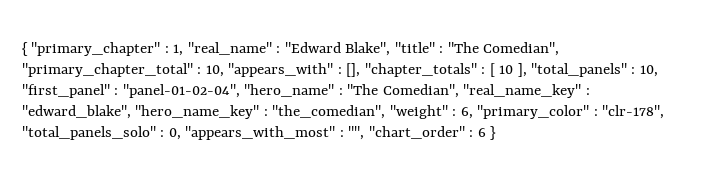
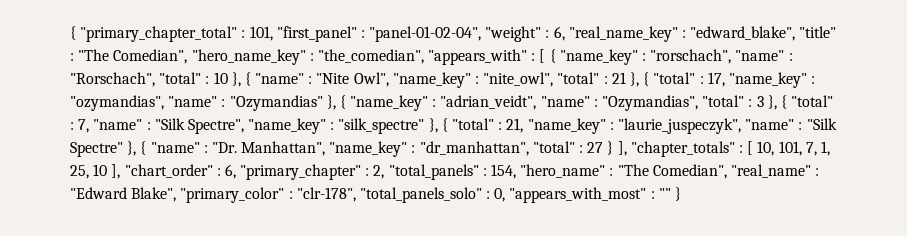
[22,42,560,56] [22,63,658,77] [22,84,590,98] [22,105,473,119] { "primary_chapter" : 1, "real_name" : "Edward Blake", "title" : "The Comedian", "primary_chapter_total" : 10, "appears_with" : [], "chapter_totals" : [ 10 ], "total_panels" : 10, "first_panel" : "panel-01-02-04", "hero_name" : "The Comedian", "real_name_key" : "edward_blake", "hero_name_key" : "the_comedian", "weight" : 6, -> [70,26,837,42] [70,49,793,65] [70,72,816,88] [70,95,834,111] [70,118,837,134] [70,141,830,157] [70,164,820,180] [70,187,177,202] { "primary_chapter_total" : 101, "first_panel" : "panel-01-02-04", "weight" : 6, "real_name_key" : "edward_blake", "title" : "The Comedian", "hero_name_key" : "the_comedian", "appears_with" : [ { "name_key" : "rorschach", "name" : "Rorschach", "total" : 10 }, { "name" : "Nite Owl", "name_key" : "nite_owl", "total" : 21 }, { "total" : 17, "name_key" : "ozymandias", "name" : "Ozymandias" }, { "name_key" : "adrian_veidt", "name" : "Ozymandias", "total" : 3 }, { "total" : 7, "name" : "Silk Spectre", "name_key" : "silk_spectre" }, { "total" : 21, "name_key" : "laurie_juspeczyk", "name" : "Silk Spectre" }, { "name" : "Dr. Manhattan", "name_key" : "dr_manhattan", "total" : 27 } ], "chapter_totals" : [ 10, 101, 7, 1, 25, 10 ], "chart_order" : 6, "primary_chapter" : 2, "total_panels" : 154, "hero_name" : "The Comedian", "real_name" : "Edward Blake",
[348,126,486,140] "", "chart_order" : 6 -> [658,188,671,199] ""

